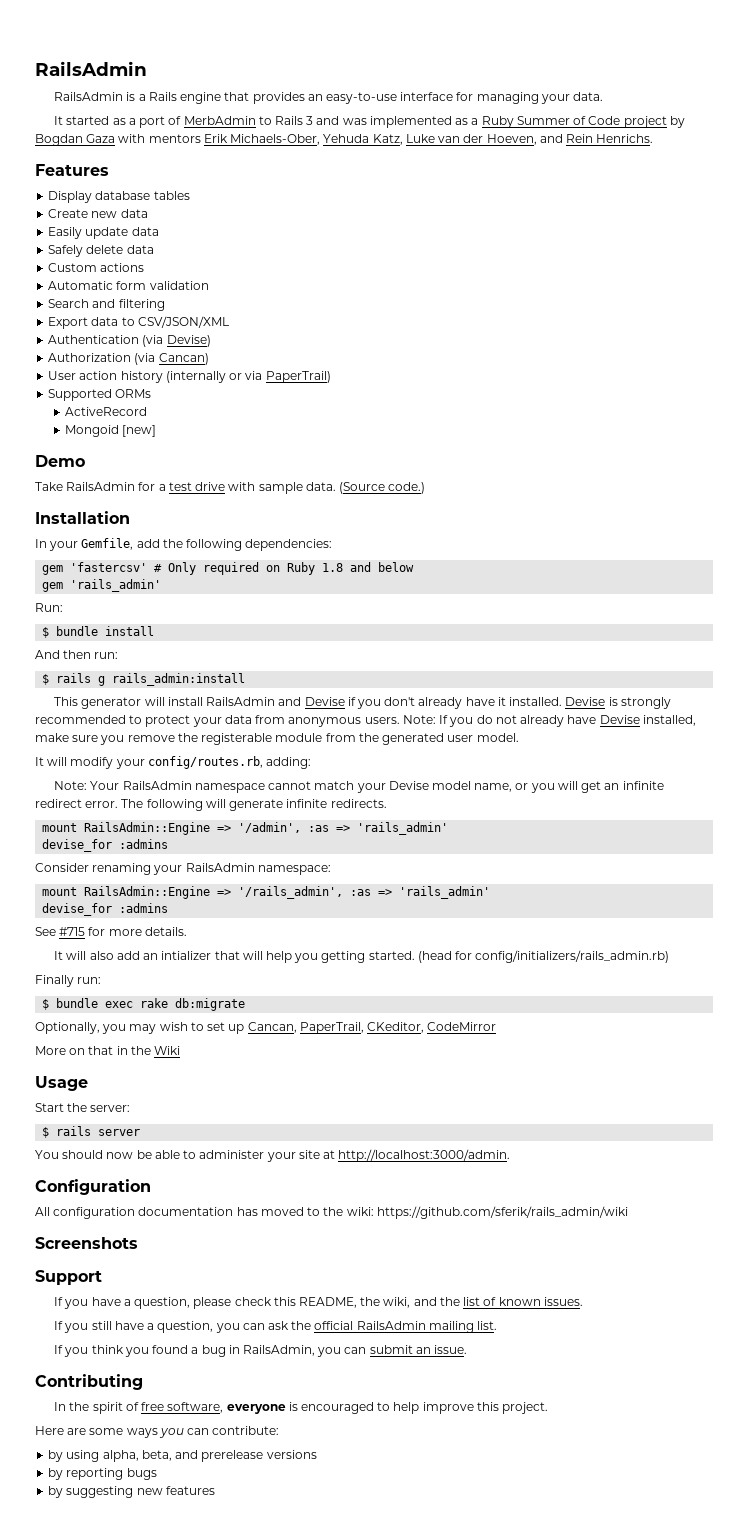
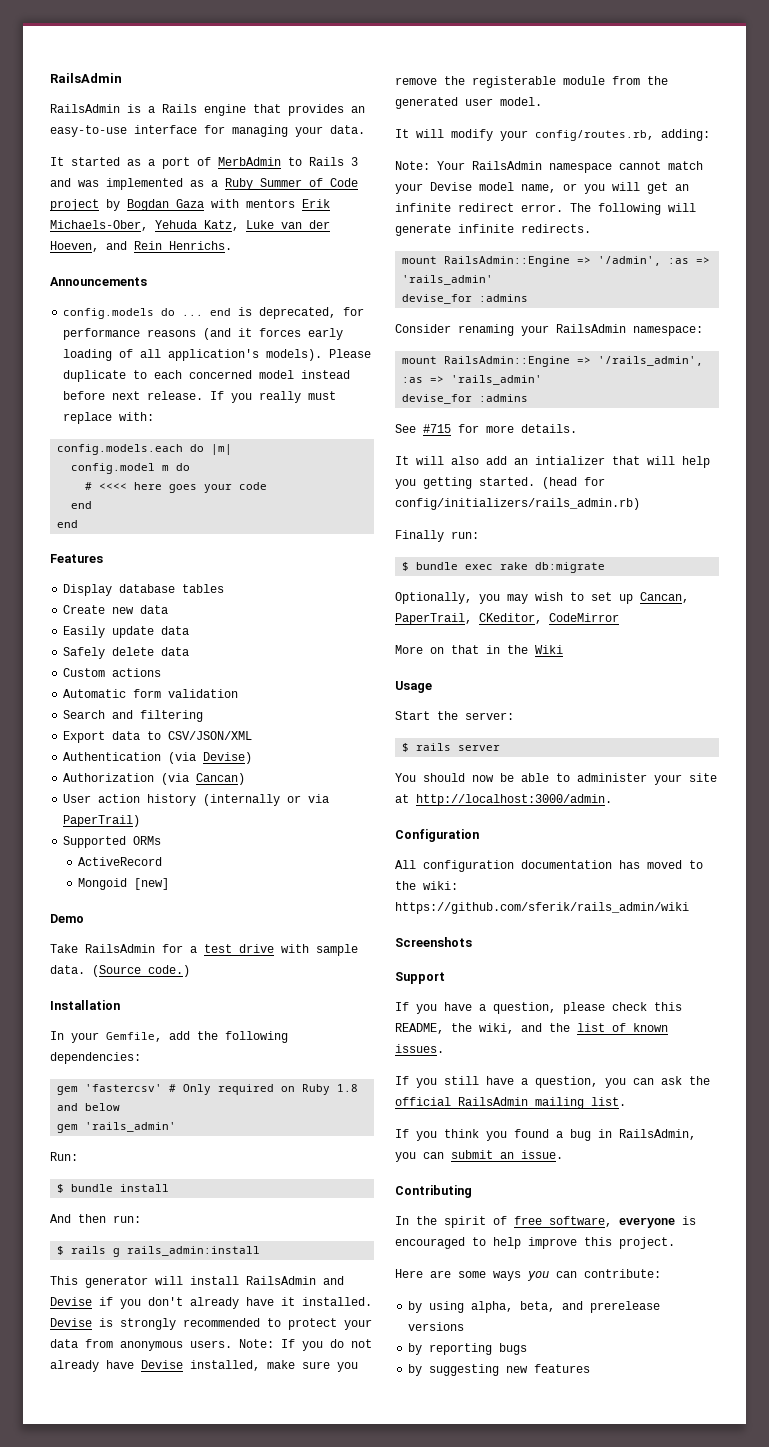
(654, 138) none -> [50,277,147,286] [63,307,365,319] [63,328,344,340] [63,349,372,361] [63,370,351,382] [63,391,337,403] [63,412,155,424] [57,444,233,455] [71,463,191,474] [85,482,268,493] [71,501,93,509] [57,520,79,528] // Announcements // config.models do ... end is deprecated, for performance reasons (and it forces early loading of all application's models). Please duplicate to each concerned model instead before next release. If you really must replace with: // config.models.each do |m| // config.model m do // # <<<< here goes your code // end // end

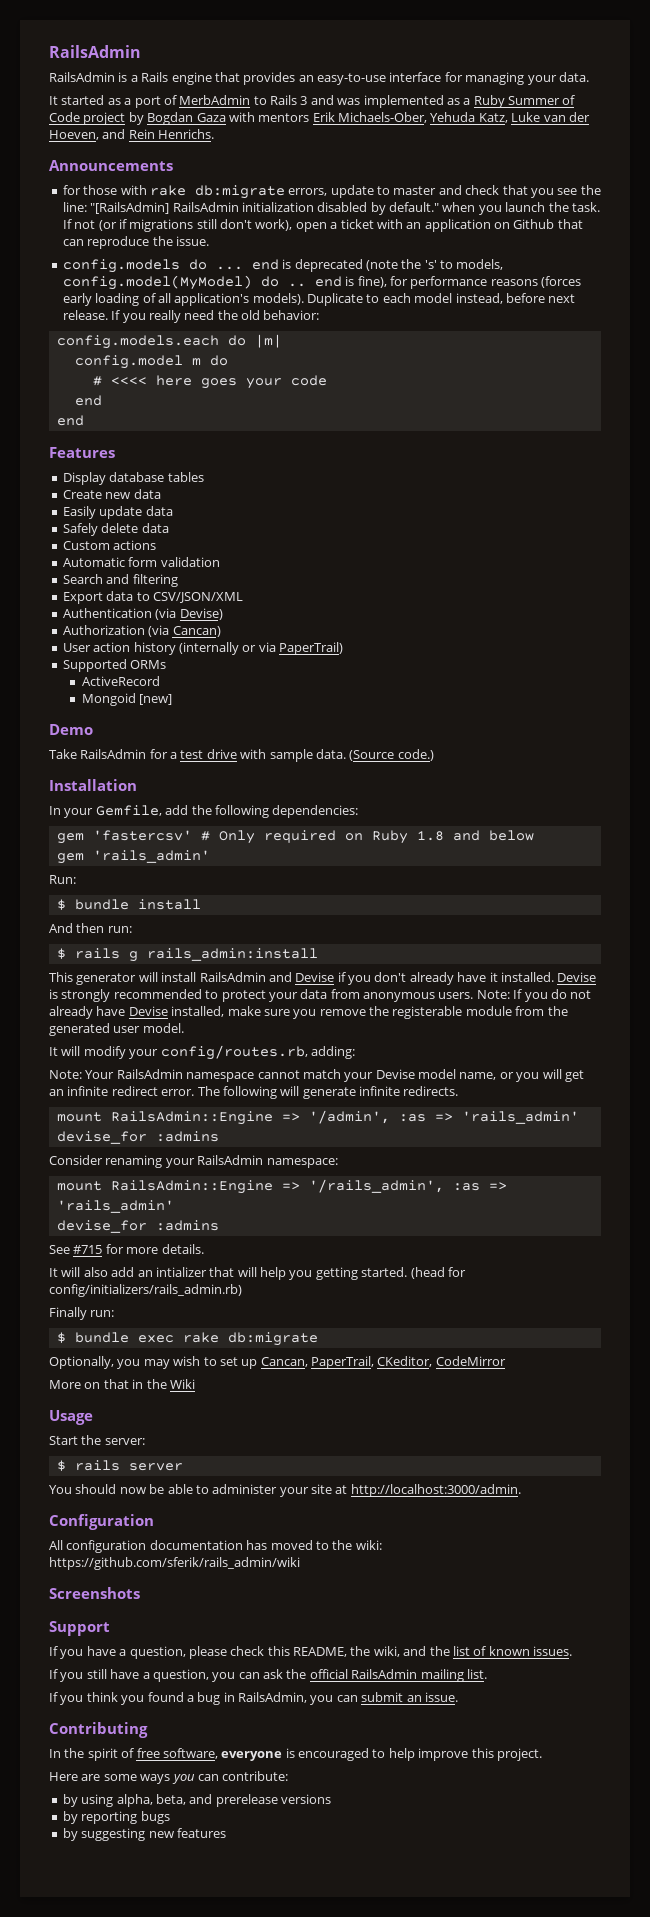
(147, 281) none -> [62,185,601,199] [62,202,600,215] [62,219,583,232] [62,236,209,249] // for those with rake db:migrate errors, update to master and check that you see the line: "[RailsAdmin] RailsAdmin initialization disabled by default." when you launch the task. If not (or if migrations still don't work), open a ticket with an application on Github that can reproduce the issue.
[259,307,365,319] [63,328,302,340] deprecated, for performance reasons (and it forces -> [294,259,504,272] [62,275,581,290] deprecated (note the 's' to models, config.model(MyModel) do .. end is fine), for performance reasons (forces
[329,349,372,358] [63,370,351,382] Please duplicate to each concerned model instead -> [307,293,503,306] Duplicate to each model instead,
[308,391,337,400] [63,412,155,424] must replace with: -> [184,310,320,320] need the old behavior:

